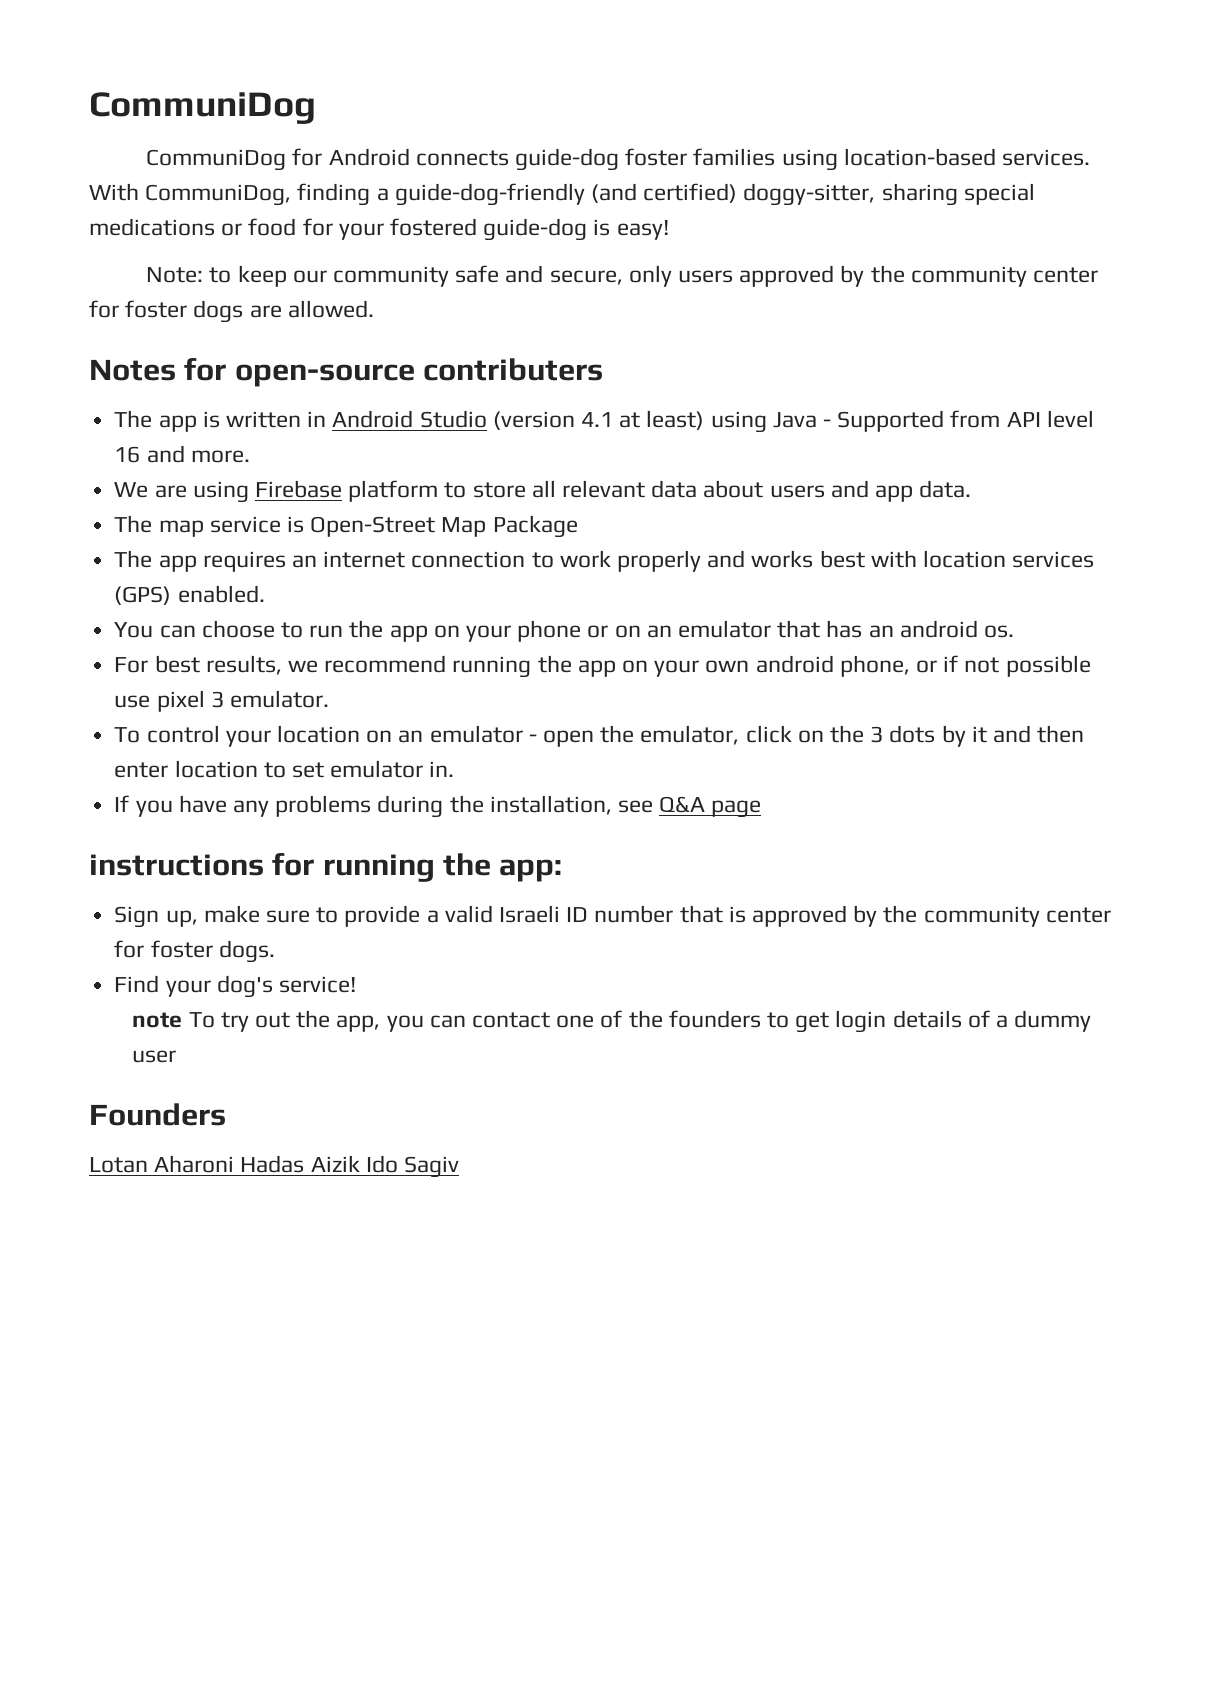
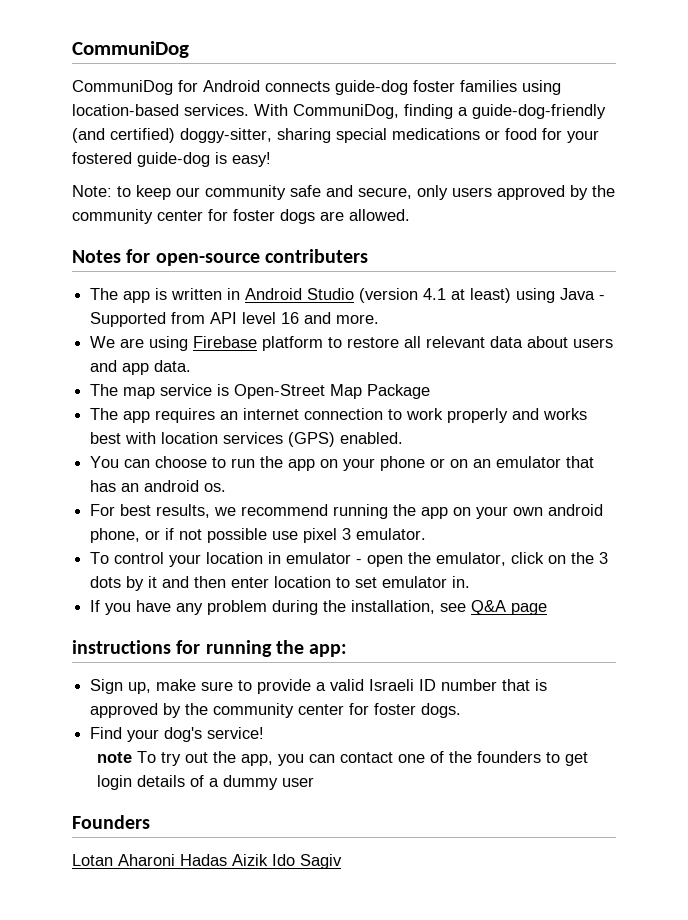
[472,482,526,498] store -> [347,337,400,348] restore
[366,730,424,743] on an -> [268,552,282,564] in
[275,795,372,817] problems -> [207,600,268,615] problem

